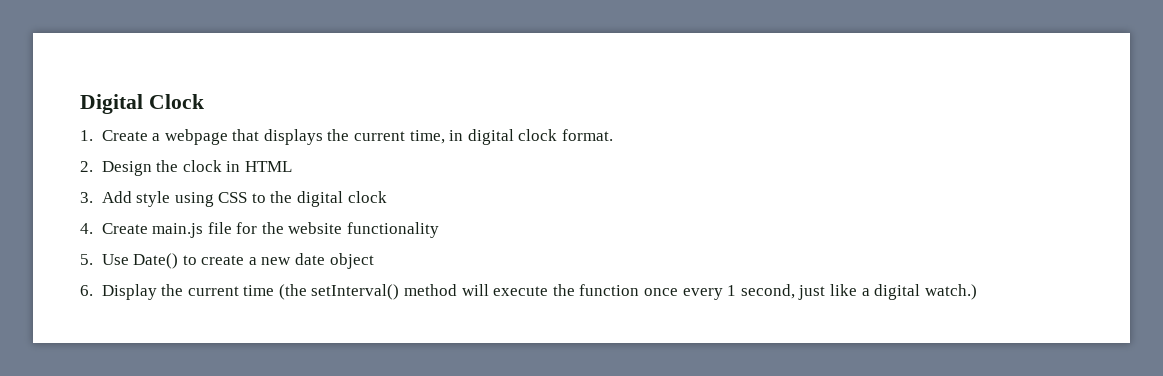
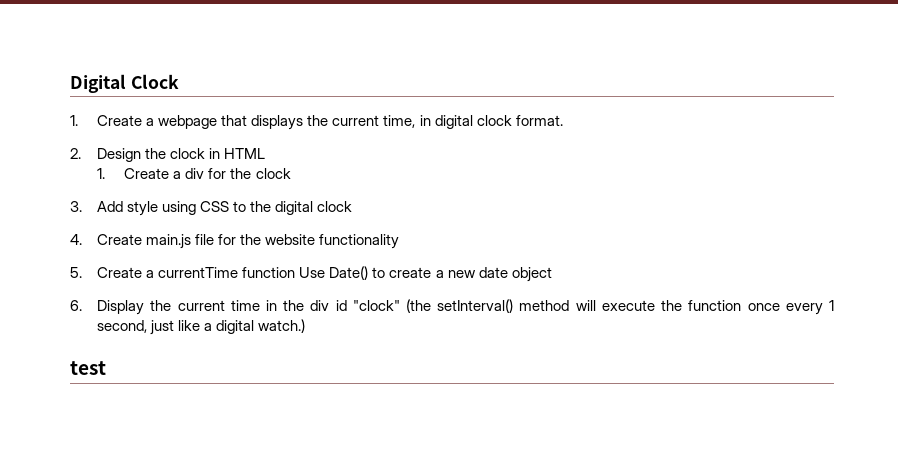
(292, 166) none -> [97,168,291,179] // 1. Create a div for the clock
(93, 259) none -> [97,267,296,278] Create a currentTime function
(275, 290) none -> [265,300,400,311] in the div id "clock"
(977, 292) none -> [70,361,106,375] // test

